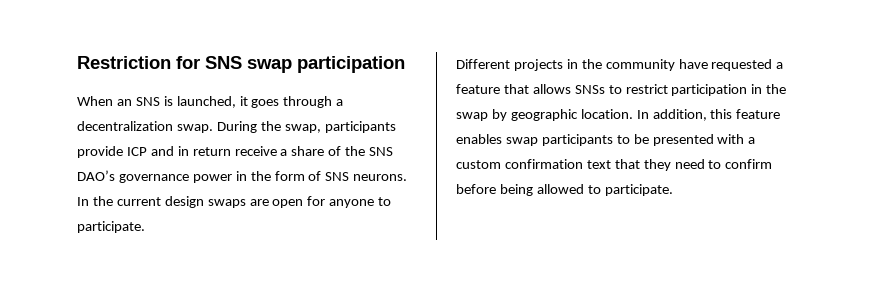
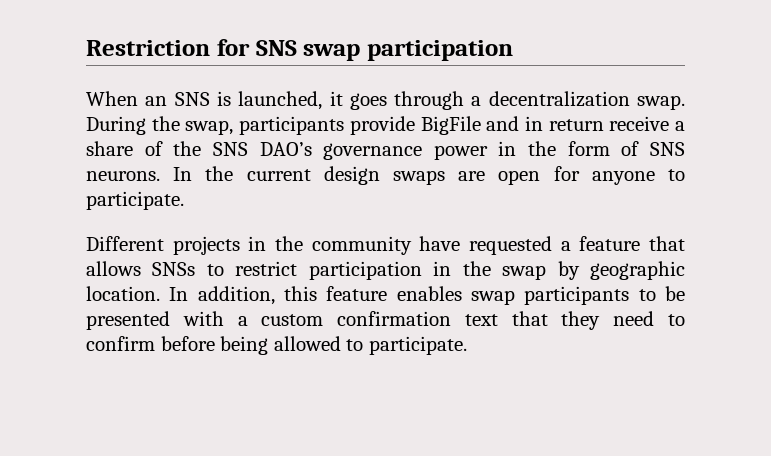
[126,147,147,156] ICP -> [420,116,481,135] BigFile

